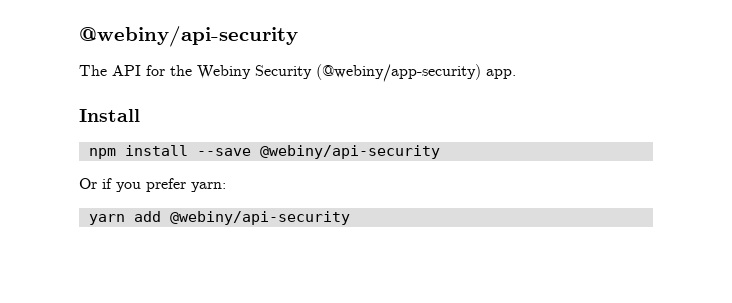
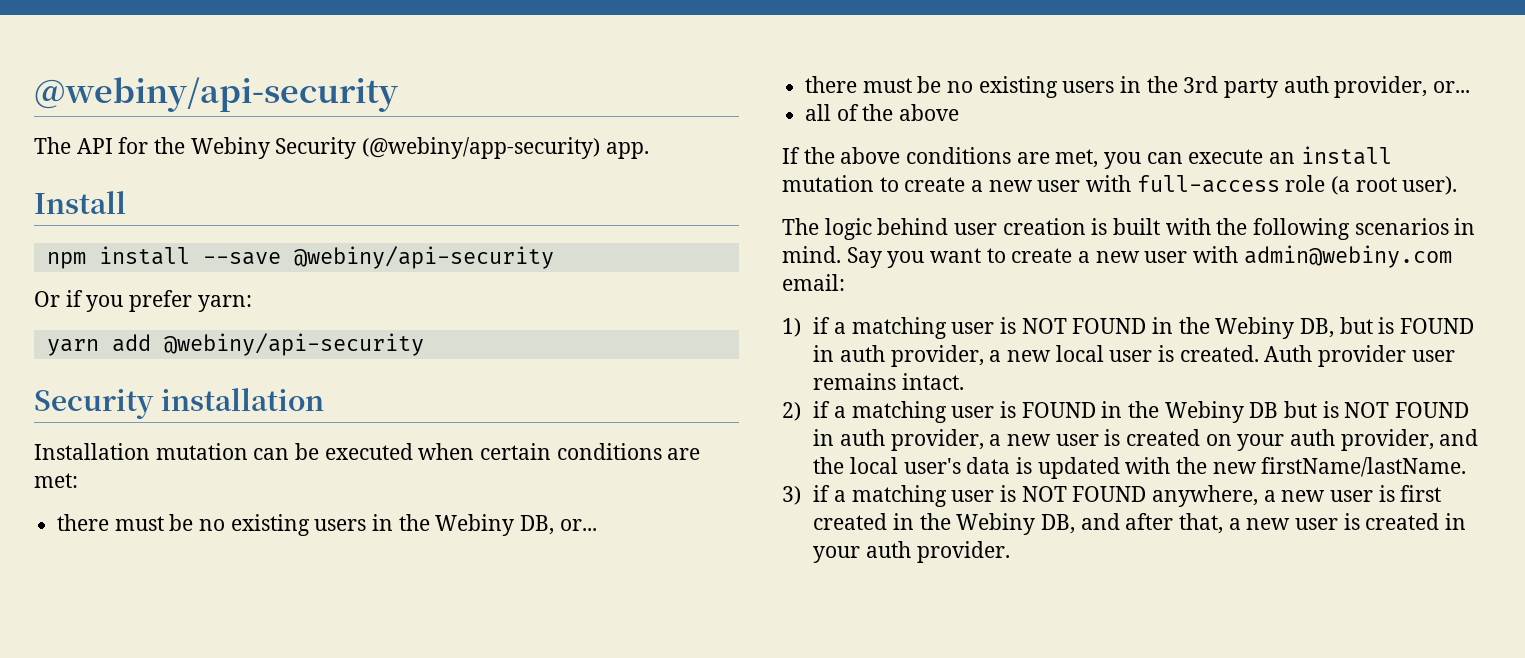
(350, 218) none -> [34,388,324,419] [34,443,701,460] [34,473,78,488] [57,514,597,536] [805,76,1471,98] [805,104,960,121] [782,146,1392,169] [782,175,1458,195] [782,218,1476,240] [782,245,1452,268] [782,274,845,291] [782,317,1474,339] [813,345,1455,367] [813,373,964,390] [782,401,1469,423] [813,429,1479,451] [813,457,1467,479] [782,485,1442,507] [813,513,1466,535] [813,541,1010,563] // Security installation // Installation mutation can be executed when certain conditions are met: // there must be no existing users in the Webiny DB, or... // there must be no existing users in the 3rd party auth provider, or... // all of the above // If the above conditions are met, you can execute an install mutation to create a new user with full-access role (a root user). // The logic behind user creation is built with the following scenarios in mind. Say you want to create a new user with admin@webiny.com email: // 1) if a matching user is NOT FOUND in the Webiny DB, but is FOUND in auth provider, a new local user is created. Auth provider user remains intact. // 2) if a matching user is FOUND in the Webiny DB but is NOT FOUND in auth provider, a new user is created on your auth provider, and the local user's data is updated with the new firstName/lastName. // 3) if a matching user is NOT FOUND anywhere, a new user is first created in the Webiny DB, and after that, a new user is created in your auth provider.

